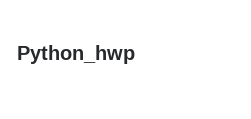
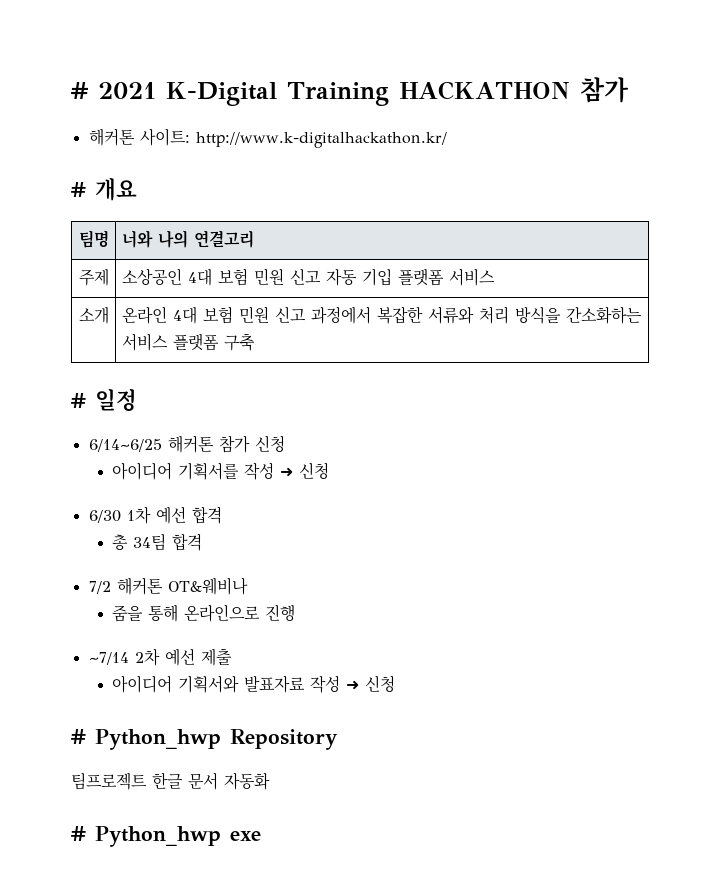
[17,45,135,64] Python_hwp -> [71,77,629,106] [88,128,447,148] [71,178,137,201] [78,230,109,248] [121,230,254,248] [78,268,109,286] [121,268,495,286] [78,306,109,324] [121,306,642,324] [121,333,255,351] [71,389,137,411] [88,435,285,453] [112,462,330,480] [88,506,222,524] [112,533,203,551] [88,577,248,595] [112,604,296,622] [88,648,232,666] [112,675,396,693] [71,729,338,750] [71,772,270,790] [71,826,261,847] # 2021 K-Digital Training HACKATHON 참가 // 해커톤 사이트: http://www.k-digitalhackathon.kr/ // # 개요 // 팀명 | 너와 나의 연결고리 // 주제 | 소상공인 4대 보험 민원 신고 자동 기입 플랫폼 서비스 // 소개 | 온라인 4대 보험 민원 신고 과정에서 복잡한 서류와 처리 방식을 간소화하는 서비스 플랫폼 구축 // # 일정 // 6/14~6/25 해커톤 참가 신청 // 아이디어 기획서를 작성 ➜ 신청 // 6/30 1차 예선 합격 // 총 34팀 합격 // 7/2 해커톤 OT&웨비나 // 줌을 통해 온라인으로 진행 // ~7/14 2차 예선 제출 // 아이디어 기획서와 발표자료 작성 ➜ 신청 // # Python_hwp Repository // 팀프로젝트 한글 문서 자동화 // # Python_hwp exe

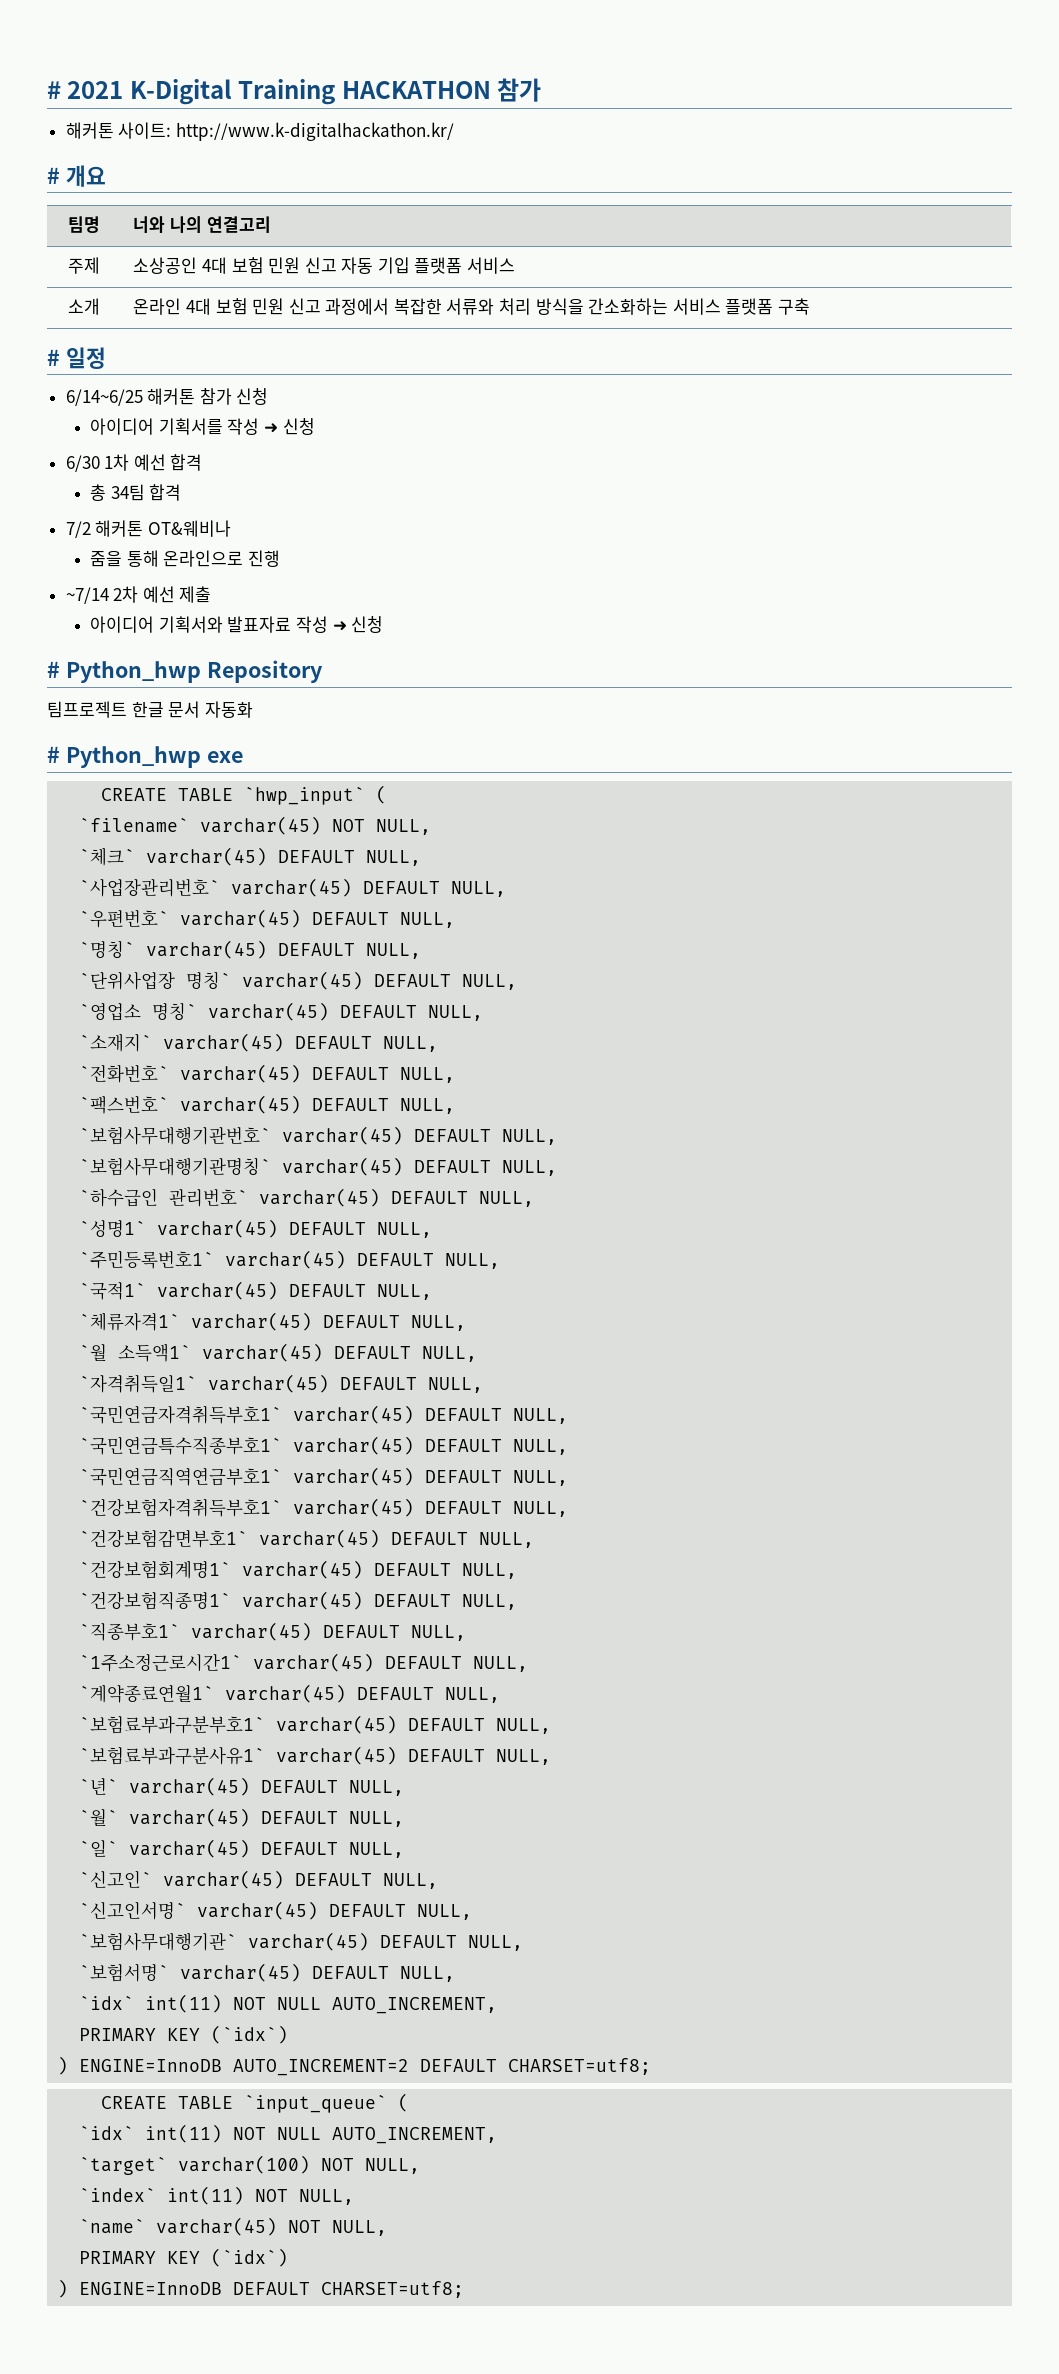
(261, 836) none -> [101,785,388,805] [79,816,432,835] [79,847,422,866] [79,878,507,897] [79,909,456,928] [79,940,422,959] [79,971,518,990] [79,1002,484,1021] [79,1033,439,1052] [79,1064,456,1083] [79,1095,456,1114] [79,1126,558,1145] [79,1157,558,1176] [79,1188,535,1207] [79,1219,433,1238] [79,1250,501,1269] [79,1281,433,1300] [79,1312,467,1331] [79,1343,478,1362] [79,1374,484,1393] [79,1405,569,1424] [79,1436,569,1455] [79,1467,569,1486] [79,1498,569,1517] [79,1529,535,1548] [79,1560,518,1579] [79,1591,518,1610] [79,1622,467,1641] [79,1653,529,1672] [79,1684,501,1703] [79,1715,552,1734] [79,1746,552,1765] [79,1777,405,1796] [79,1808,405,1827] [79,1839,405,1858] [79,1870,439,1889] [79,1901,473,1920] [79,1932,524,1951] [79,1963,456,1982] [79,1994,498,2014] [79,2025,289,2044] [57,2056,652,2076] [101,2093,410,2113] [79,2124,498,2144] [79,2155,421,2175] [79,2186,355,2205] [79,2217,388,2236] [79,2248,289,2267] [57,2279,465,2298] // CREATE TABLE `hwp_input` ( // `filename` varchar(45) NOT NULL, // `체크` varchar(45) DEFAULT NULL, // `사업장관리번호` varchar(45) DEFAULT NULL, // `우편번호` varchar(45) DEFAULT NULL, // `명칭` varchar(45) DEFAULT NULL, // `단위사업장 명칭` varchar(45) DEFAULT NULL, // `영업소 명칭` varchar(45) DEFAULT NULL, // `소재지` varchar(45) DEFAULT NULL, // `전화번호` varchar(45) DEFAULT NULL, // `팩스번호` varchar(45) DEFAULT NULL, // `보험사무대행기관번호` varchar(45) DEFAULT NULL, // `보험사무대행기관명칭` varchar(45) DEFAULT NULL, // `하수급인 관리번호` varchar(45) DEFAULT NULL, // `성명1` varchar(45) DEFAULT NULL, // `주민등록번호1` varchar(45) DEFAULT NULL, // `국적1` varchar(45) DEFAULT NULL, // `체류자격1` varchar(45) DEFAULT NULL, // `월 소득액1` varchar(45) DEFAULT NULL, // `자격취득일1` varchar(45) DEFAULT NULL, // `국민연금자격취득부호1` varchar(45) DEFAULT NULL, // `국민연금특수직종부호1` varchar(45) DEFAULT NULL, // `국민연금직역연금부호1` varchar(45) DEFAULT NULL, // `건강보험자격취득부호1` varchar(45) DEFAULT NULL, // `건강보험감면부호1` varchar(45) DEFAULT NULL, // `건강보험회계명1` varchar(45) DEFAULT NULL, // `건강보험직종명1` varchar(45) DEFAULT NULL, // `직종부호1` varchar(45) DEFAULT NULL, // `1주소정근로시간1` varchar(45) DEFAULT NULL, // `계약종료연월1` varchar(45) DEFAULT NULL, // `보험료부과구분부호1` varchar(45) DEFAULT NULL, // `보험료부과구분사유1` varchar(45) DEFAULT NULL, // `년` varchar(45) DEFAULT NULL, // `월` varchar(45) DEFAULT NULL, // `일` varchar(45) DEFAULT NULL, // `신고인` varchar(45) DEFAULT NULL, // `신고인서명` varchar(45) DEFAULT NULL, // `보험사무대행기관` varchar(45) DEFAULT NULL, // `보험서명` varchar(45) DEFAULT NULL, // `idx` int(11) NOT NULL AUTO_INCREMENT, // PRIMARY KEY (`idx`) // ) ENGINE=InnoDB AUTO_INCREMENT=2 DEFAULT CHARSET=utf8; // CREATE TABLE `input_queue` ( // `idx` int(11) NOT NULL AUTO_INCREMENT, // `target` varchar(100) NOT NULL, // `index` int(11) NOT NULL, // `name` varchar(45) NOT NULL, // PRIMARY KEY (`idx`) // ) ENGINE=InnoDB DEFAULT CHARSET=utf8;

